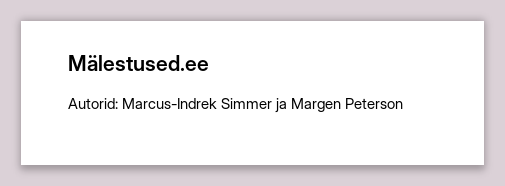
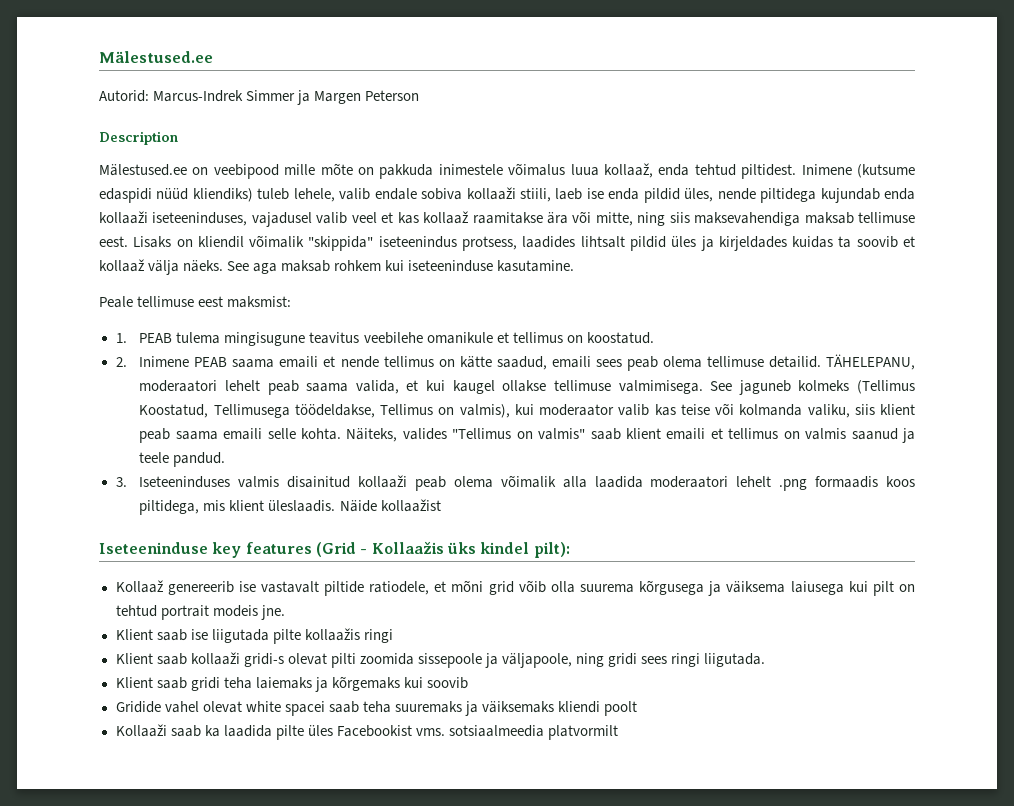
(404, 103) none -> [99,131,178,145] [99,163,915,179] [99,187,916,203] [99,211,915,227] [99,235,915,251] [99,259,575,275] [99,296,292,308] [115,332,654,346] [115,354,915,371] [139,380,916,395] [139,403,916,418] [139,428,916,443] [139,452,226,467] [115,475,916,491] [139,499,441,515] [99,541,570,558] [115,580,916,596] [115,605,285,620] [115,628,393,644] [115,652,766,668] [115,676,468,692] [115,701,638,716] [115,724,618,740] // Description // Mälestused.ee on veebipood mille mõte on pakkuda inimestele võimalus luua kollaaž, enda tehtud piltidest. Inimene (kutsume edaspidi nüüd kliendiks) tuleb lehele, valib endale sobiva kollaaži stiili, laeb ise enda pildid üles, nende piltidega kujundab enda kollaaži iseteeninduses, vajadusel valib veel et kas kollaaž raamitakse ära või mitte, ning siis maksevahendiga maksab tellimuse eest. Lisaks on kliendil võimalik "skippida" iseteenindus protsess, laadides lihtsalt pildid üles ja kirjeldades kuidas ta soovib et kollaaž välja näeks. See aga maksab rohkem kui iseteeninduse kasutamine. // Peale tellimuse eest maksmist: // 1. PEAB tulema mingisugune teavitus veebilehe omanikule et tellimus on koostatud. // 2. Inimene PEAB saama emaili et nende tellimus on kätte saadud, emaili sees peab olema tellimuse detailid. TÄHELEPANU, moderaatori lehelt peab saama valida, et kui kaugel ollakse tellimuse valmimisega. See jaguneb kolmeks (Tellimus Koostatud, Tellimusega töödeldakse, Tellimus on valmis), kui moderaator valib kas teise või kolmanda valiku, siis klient peab saama emaili selle kohta. Näiteks, valides "Tellimus on valmis" saab klient emaili et tellimus on valmis saanud ja teele pandud. // 3. Iseteeninduses valmis disainitud kollaaži peab olema võimalik alla laadida moderaatori lehelt .png formaadis koos piltidega, mis klient üleslaadis. Näide kollaažist // Iseteeninduse key features (Grid - Kollaažis üks kindel pilt): // Kollaaž genereerib ise vastavalt piltide ratiodele, et mõni grid võib olla suurema kõrgusega ja väiksema laiusega kui pilt on tehtud portrait modeis jne. // Klient saab ise liigutada pilte kollaažis ringi // Klient saab kollaaži gridi-s olevat pilti zoomida sissepoole ja väljapoole, ning gridi sees ringi liigutada. // Klient saab gridi teha laiemaks ja kõrgemaks kui soovib // Gridide vahel olevat white spacei saab teha suuremaks ja väiksemaks kliendi poolt // Kollaaži saab ka laadida pilte üles Facebookist vms. sotsiaalmeedia platvormilt

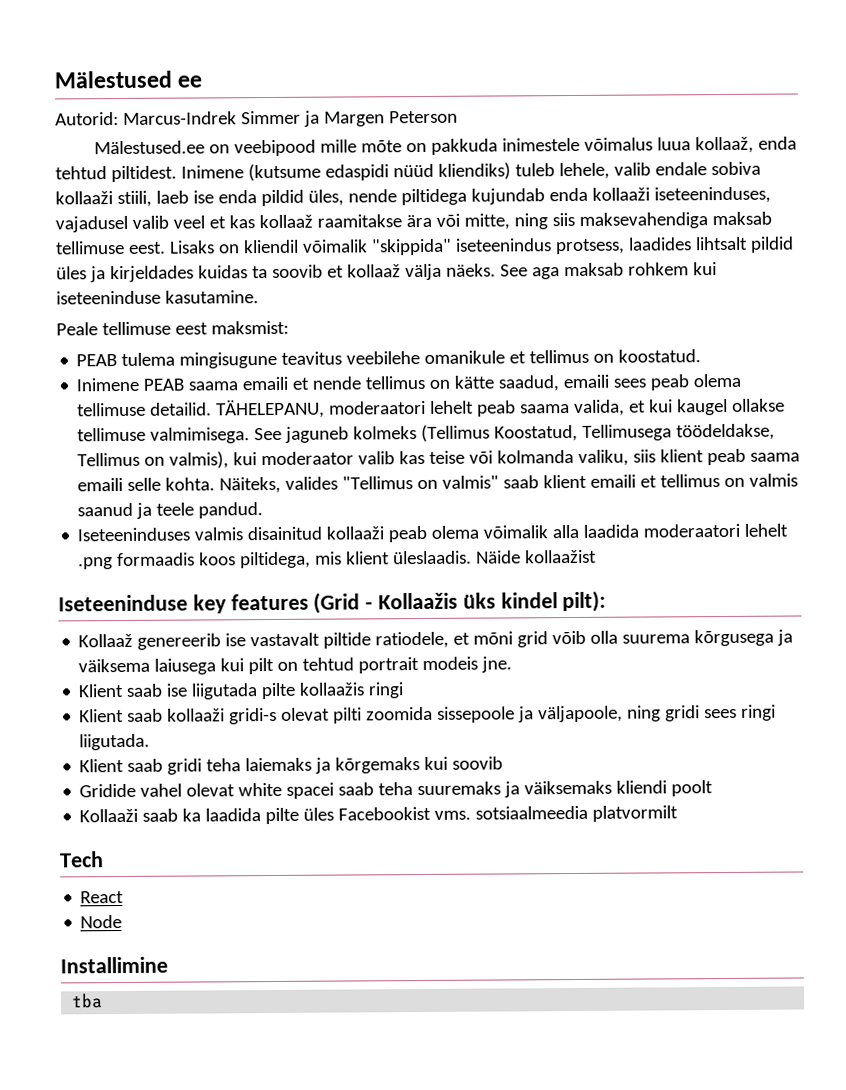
[99,51,213,63] Mälestused.ee -> [54,70,203,89] Mälestused ee
[99,131,178,145] // Description -> (458, 117) none
[115,333,127,343] 1. -> (289, 327) none
[115,357,127,367] 2. -> (702, 356) none
[115,477,127,487] 3. -> (264, 510) none
(618, 732) none -> [60,851,104,868] [80,890,125,904] [80,915,123,929] [60,956,168,974] [71,993,104,1009] // Tech // React // Node // Installimine // tba

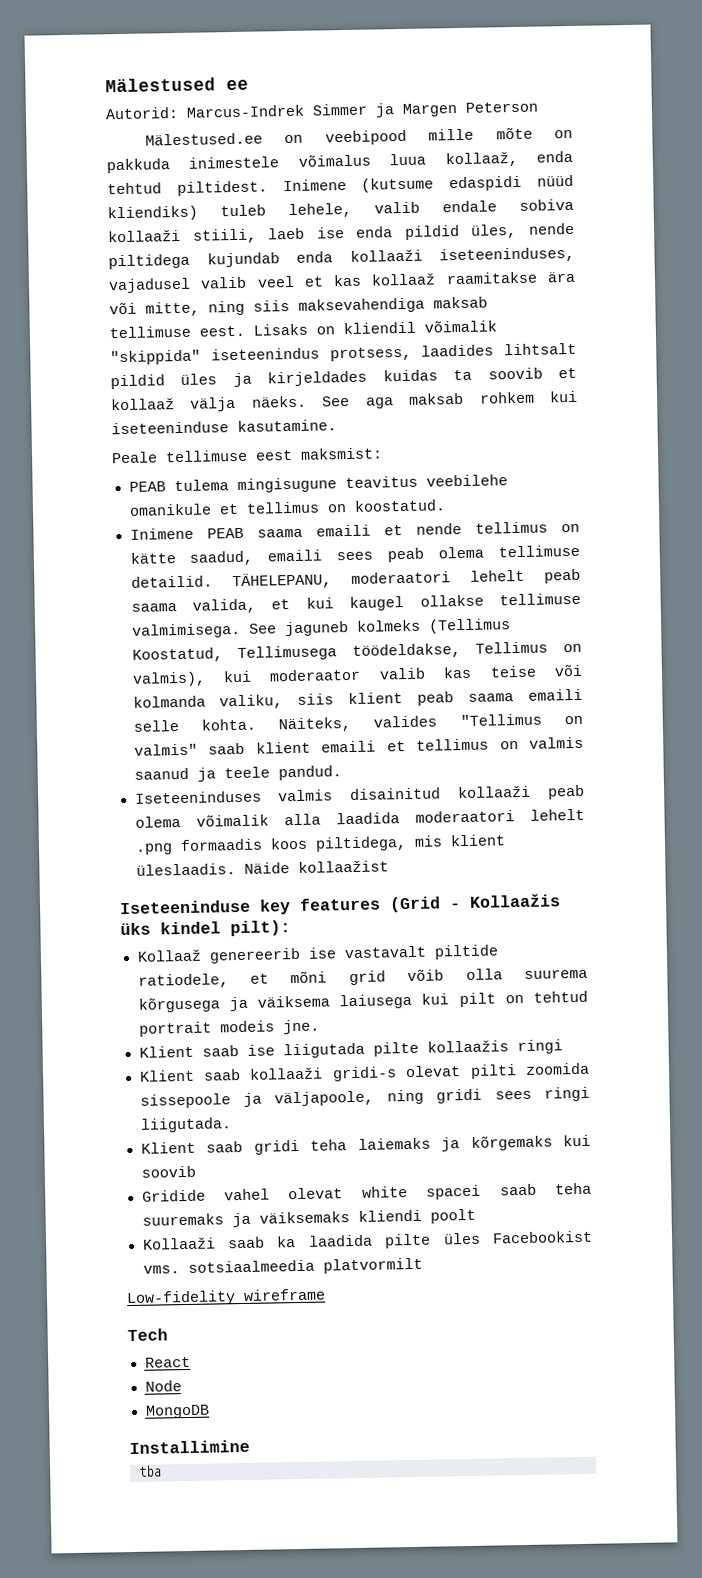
(679, 813) none -> [126,1288,326,1307] // Low-fidelity wireframe
(123, 922) none -> [144,1404,210,1419] // MongoDB

